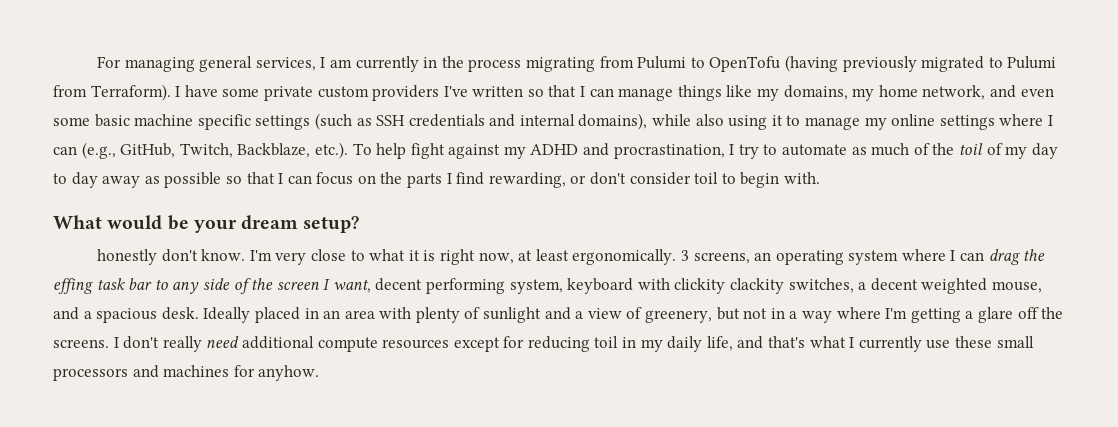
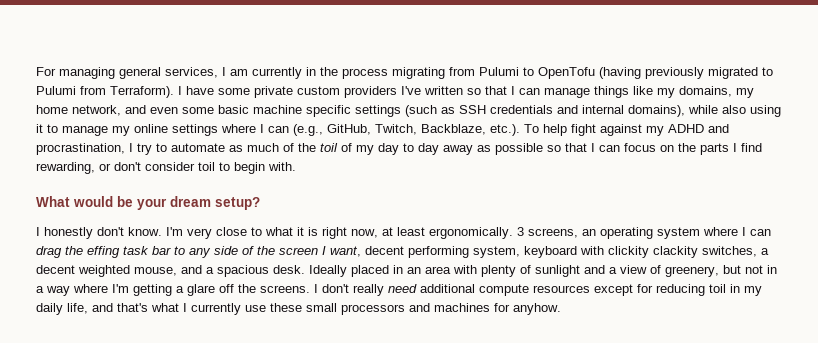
(360, 224) none -> [36,227,40,236] I

